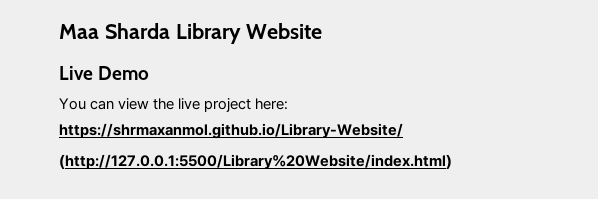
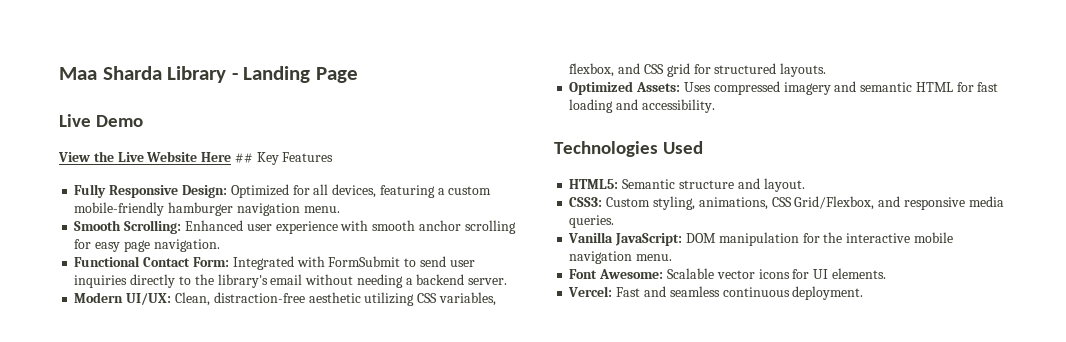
[246,23,323,39] Website -> [231,66,358,83] - Landing Page
[59,98,289,112] [59,123,403,139] [59,154,452,169] You can view the live project here: https://shrmaxanmol.github.io/Library-Website/ // (http://127.0.0.1:5500/Library%20Website/index.html) -> [58,151,334,165] [74,184,492,198] [74,202,340,216] [74,220,516,234] [74,239,220,252] [74,256,475,270] [74,274,508,288] [74,292,496,306] [569,63,827,77] [569,81,999,95] [569,99,715,113] [554,141,703,157] [569,178,805,192] [569,196,1004,210] [569,215,615,228] [568,232,953,246] [569,251,673,264] [569,268,886,279] [568,286,864,300] View the Live Website Here ## Key Features // Fully Responsive Design: Optimized for all devices, featuring a custom mobile-friendly hamburger navigation menu. // Smooth Scrolling: Enhanced user experience with smooth anchor scrolling for easy page navigation. // Functional Contact Form: Integrated with FormSubmit to send user inquiries directly to the library's email without needing a backend server. // Modern UI/UX: Clean, distraction-free aesthetic utilizing CSS variables, flexbox, and CSS grid for structured layouts. // Optimized Assets: Uses compressed imagery and semantic HTML for fast loading and accessibility. // Technologies Used // HTML5: Semantic structure and layout. // CSS3: Custom styling, animations, CSS Grid/Flexbox, and responsive media queries. // Vanilla JavaScript: DOM manipulation for the interactive mobile navigation menu. // Font Awesome: Scalable vector icons for UI elements. // Vercel: Fast and seamless continuous deployment.

